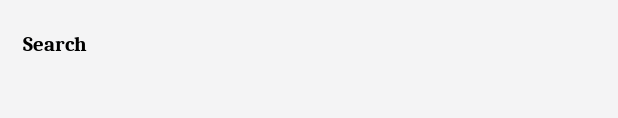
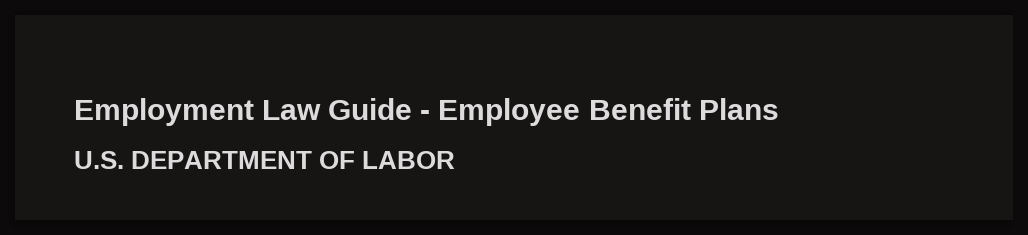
[23,36,87,51] Search -> [74,98,779,126] [74,151,456,169] Employment Law Guide - Employee Benefit Plans // U.S. DEPARTMENT OF LABOR

